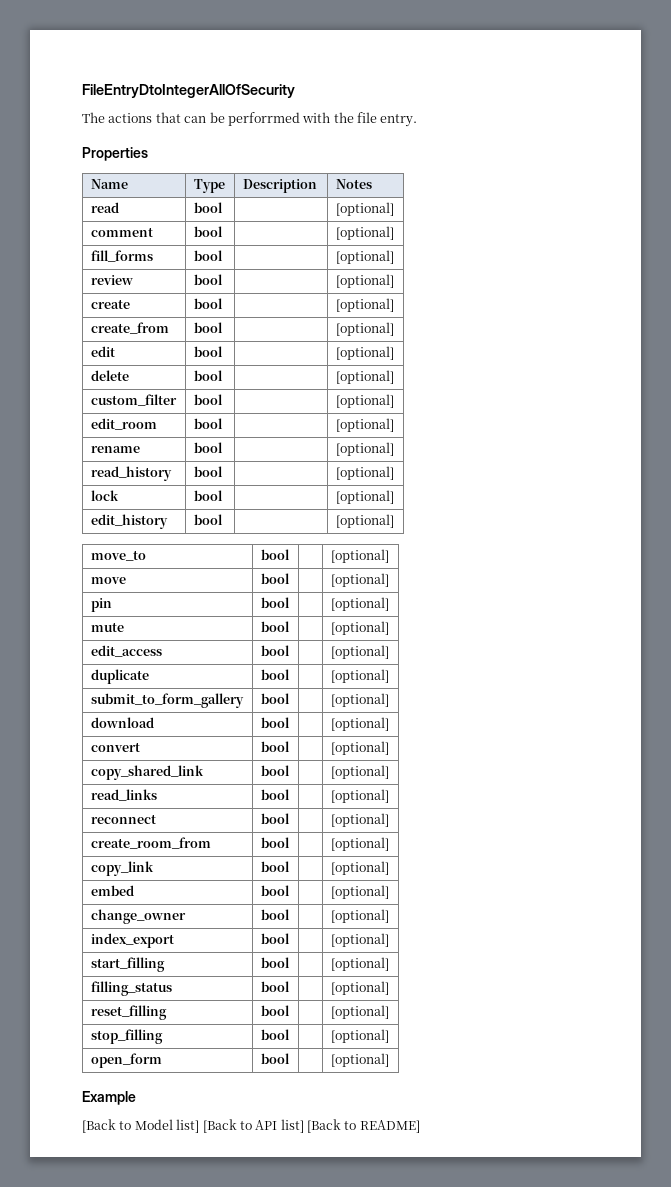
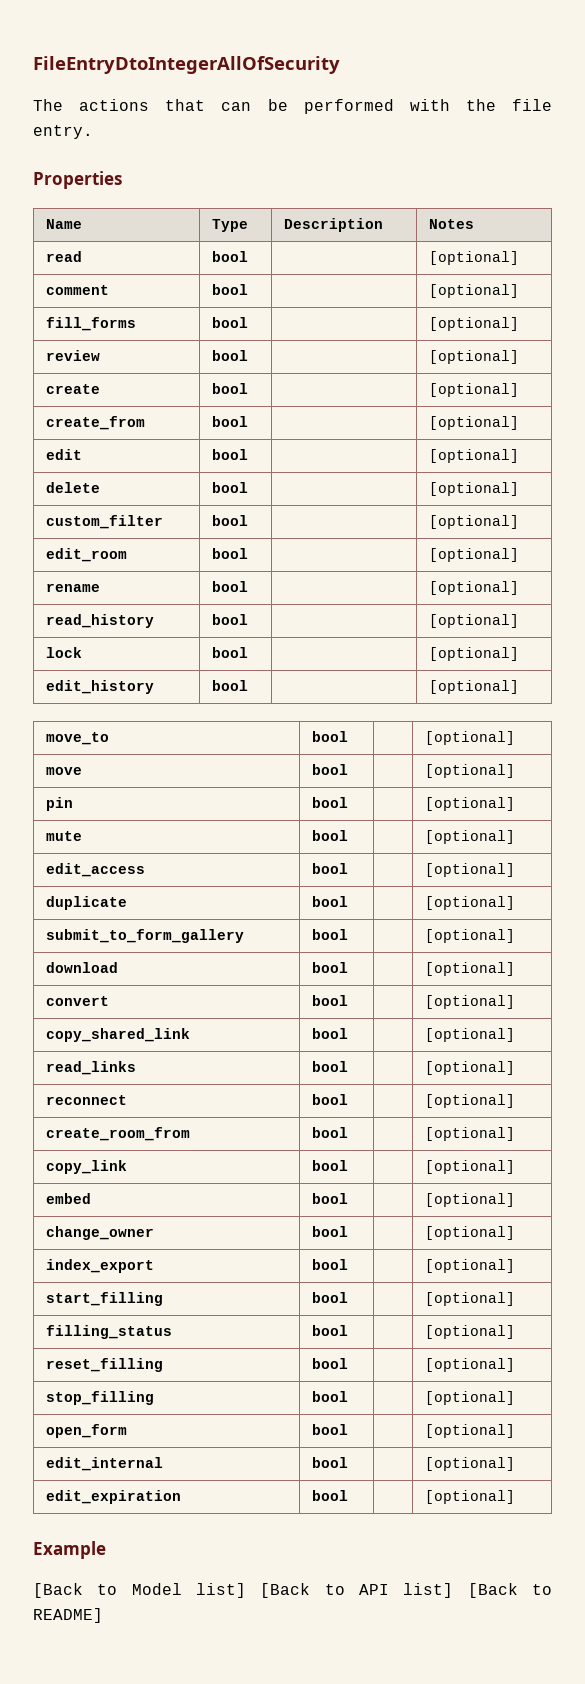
[227,112,300,126] perforrmed -> [303,99,394,114] performed
(389, 1060) none -> [45,1457,163,1471] [311,1457,348,1468] [424,1457,515,1471] [45,1490,181,1504] [311,1490,348,1501] [424,1490,515,1504] // edit_internal | bool | | [optional] // edit_expiration | bool | | [optional]

